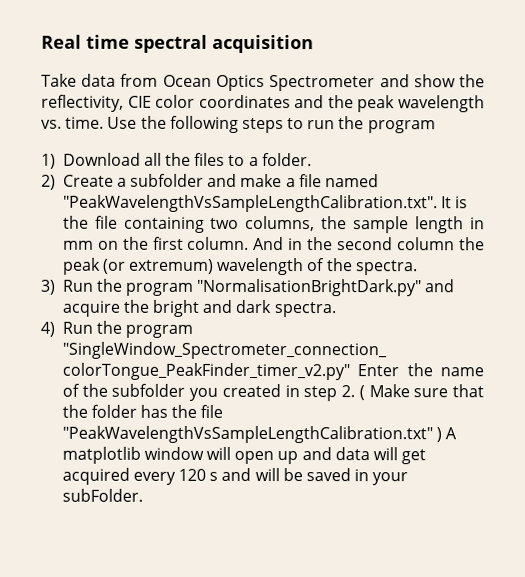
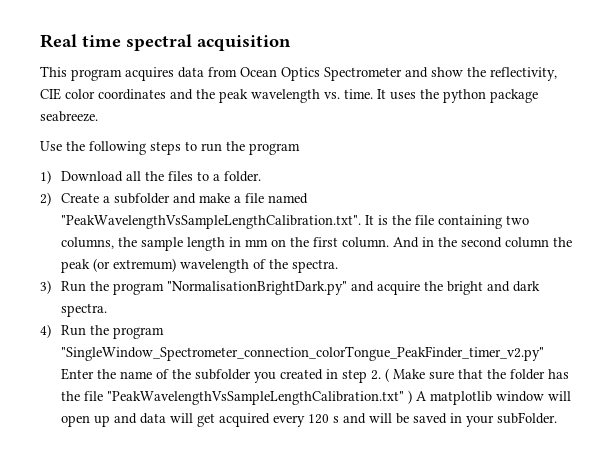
[41,73,77,87] Take -> [40,66,174,81] This program acquires
(105, 122) none -> [377,89,538,103] [40,111,98,122] It uses the python package seabreeze. //

